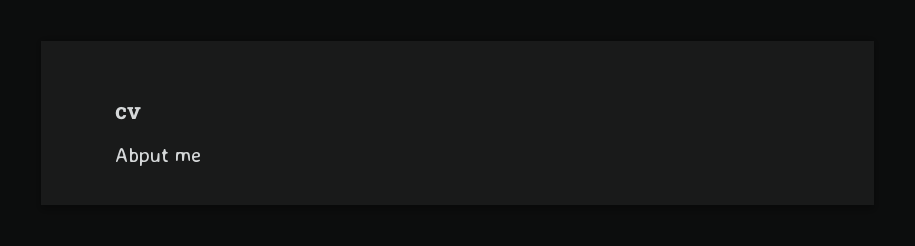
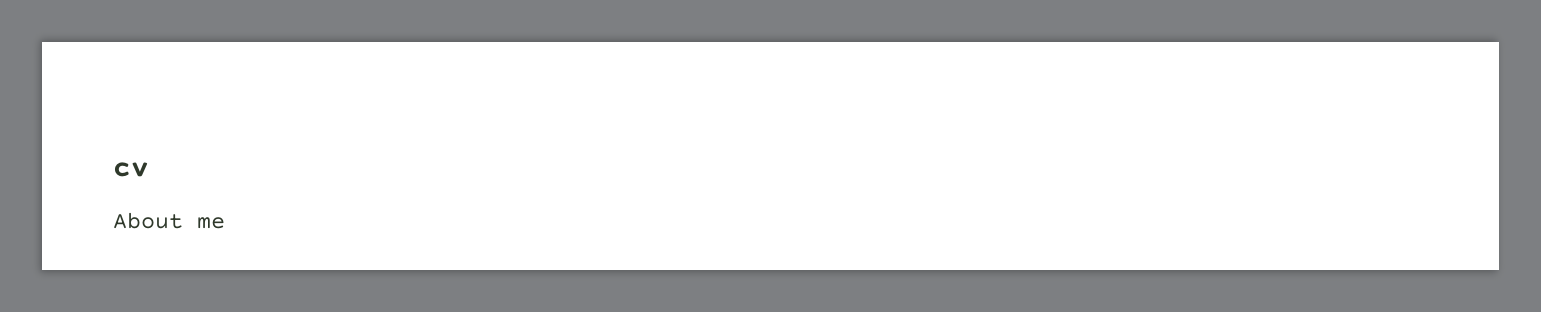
[115,148,169,166] Abput -> [113,212,183,229] About

